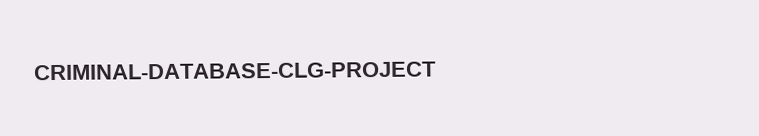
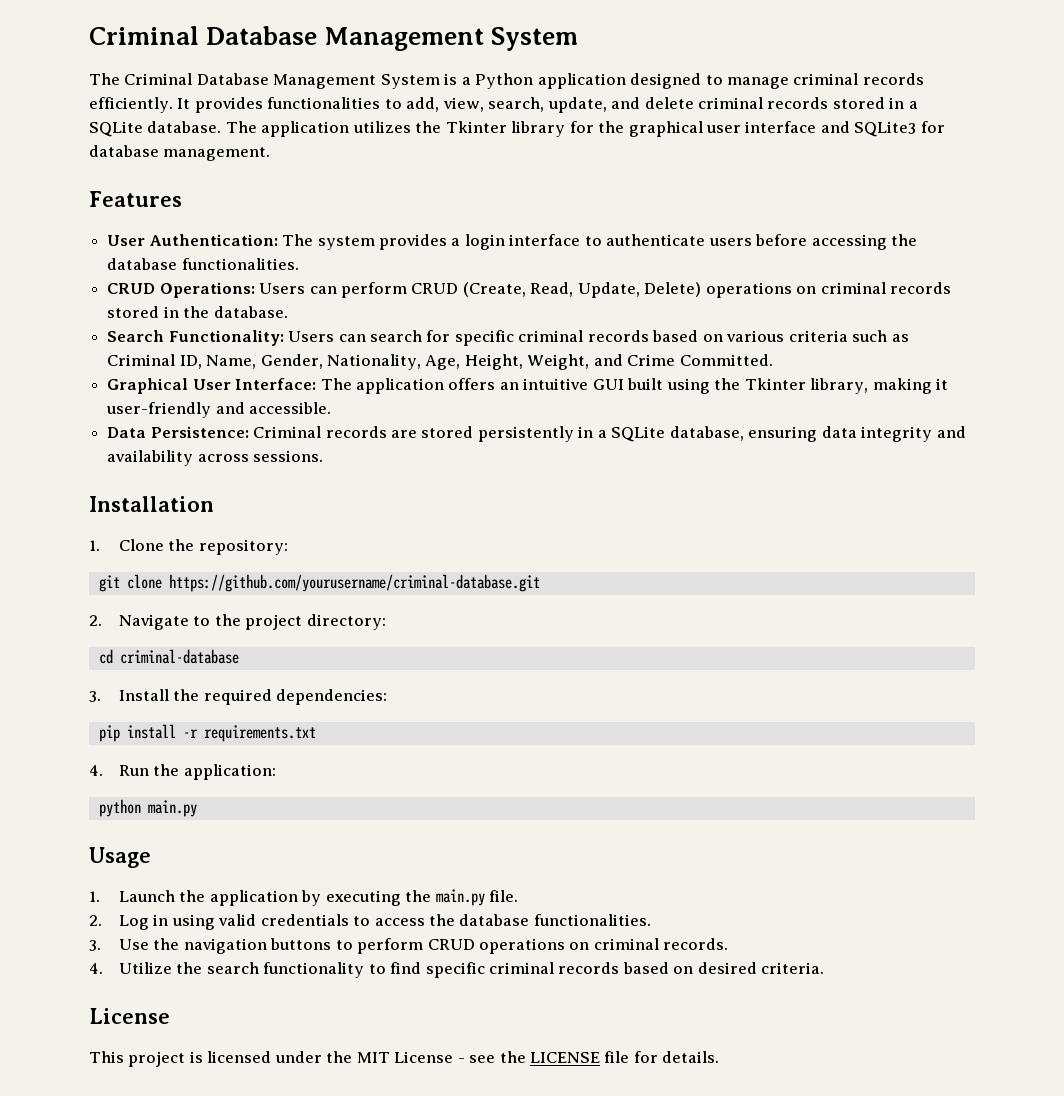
[33,61,437,81] CRIMINAL-DATABASE-CLG-PROJECT -> [89,26,579,51] [89,73,924,89] [89,97,918,113] [89,121,945,137] [89,145,271,161] [89,191,182,207] [107,234,918,250] [107,258,299,270] [107,282,952,298] [107,306,288,318] [107,330,909,346] [107,354,773,370] [107,378,948,394] [106,402,332,418] [107,426,966,442] [107,450,324,466] [89,496,214,512] [89,539,288,555] [98,574,540,592] [89,614,386,630] [98,649,239,664] [89,689,388,705] [98,724,316,742] [89,764,276,780] [98,799,197,817] [89,847,151,868] [89,889,518,906] [89,914,651,930] [89,938,729,954] [89,962,825,978] [89,1008,170,1024] [89,1051,720,1067] Criminal Database Management System // The Criminal Database Management System is a Python application designed to manage criminal records efficiently. It provides functionalities to add, view, search, update, and delete criminal records stored in a SQLite database. The application utilizes the Tkinter library for the graphical user interface and SQLite3 for database management. // Features // User Authentication: The system provides a login interface to authenticate users before accessing the database functionalities. // CRUD Operations: Users can perform CRUD (Create, Read, Update, Delete) operations on criminal records stored in the database. // Search Functionality: Users can search for specific criminal records based on various criteria such as Criminal ID, Name, Gender, Nationality, Age, Height, Weight, and Crime Committed. // Graphical User Interface: The application offers an intuitive GUI built using the Tkinter library, making it user-friendly and accessible. // Data Persistence: Criminal records are stored persistently in a SQLite database, ensuring data integrity and availability across sessions. // Installation // 1. Clone the repository: // git clone https://github.com/yourusername/criminal-database.git // 2. Navigate to the project directory: // cd criminal-database // 3. Install the required dependencies: // pip install -r requirements.txt // 4. Run the application: // python main.py // Usage // 1. Launch the application by executing the main.py file. // 2. Log in using valid credentials to access the database functionalities. // 3. Use the navigation buttons to perform CRUD operations on criminal records. // 4. Utilize the search functionality to find specific criminal records based on desired criteria. // License // This project is licensed under the MIT License - see the LICENSE file for details.

